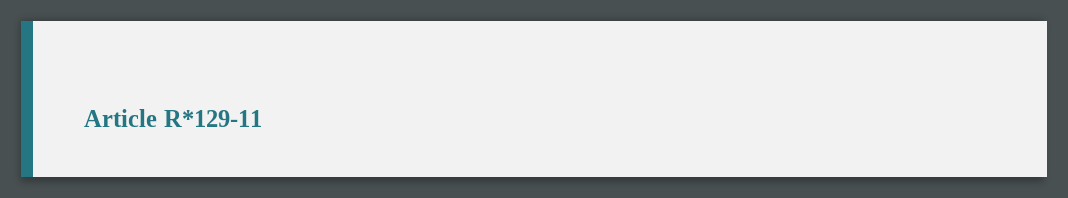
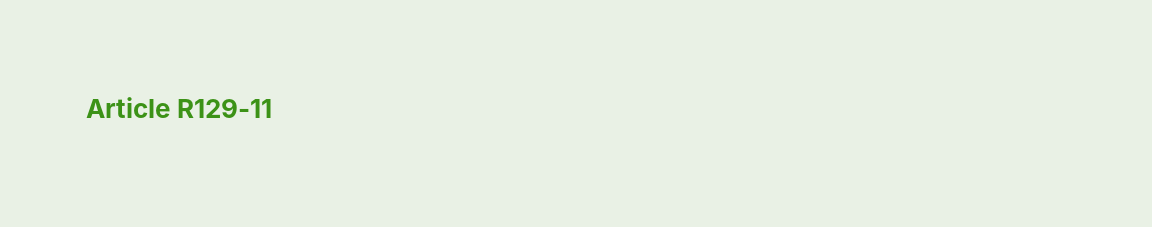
[163,110,262,127] R*129-11 -> [177,98,273,118] R129-11

